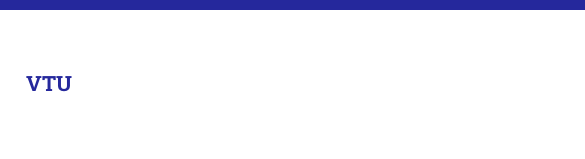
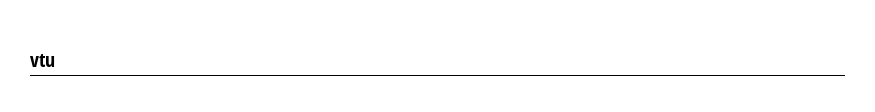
[26,76,72,92] VTU -> [30,54,55,67] vtu

